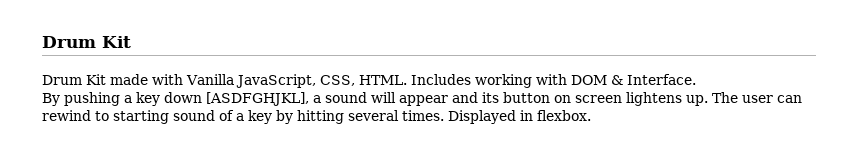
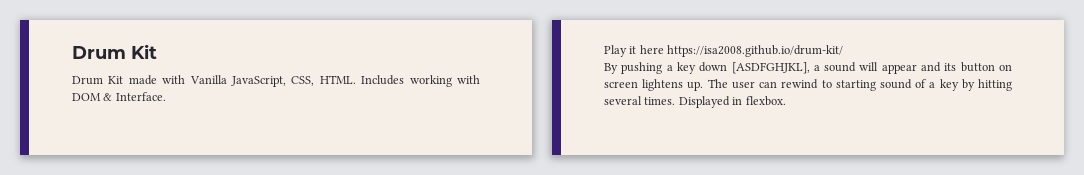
(696, 79) none -> [604,45,844,57] // Play it here https://isa2008.github.io/drum-kit/

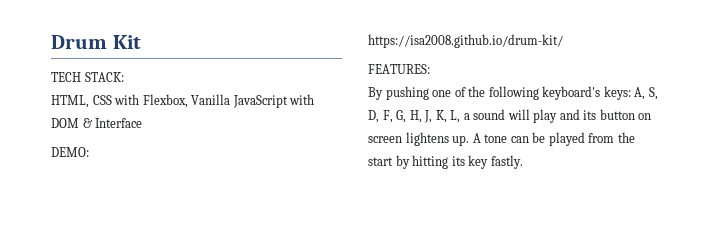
[72,75,480,87] [72,92,166,101] [604,45,664,57] Drum Kit made with Vanilla JavaScript, CSS, HTML. Includes working with DOM & Interface. // Play it here -> [51,72,124,82] [51,94,315,108] [51,118,143,128] [51,147,89,157] TECH STACK: // HTML, CSS with Flexbox, Vanilla JavaScript with DOM & Interface // DEMO: //
(844, 51) none -> [368,64,430,74] // FEATURES:
[666,62,810,74] a key down [ASDFGHJKL], -> [432,86,658,100] [368,110,461,123] one of the following keyboard's keys: A, S, D, F, G, H, J, K, L,
[881,64,917,74] appear -> [533,109,558,123] play
[707,79,1012,91] [604,96,786,108] The user can rewind to starting sound of a key by hitting several times. Displayed in flexbox. -> [472,132,635,146] [368,155,523,169] A tone can be played from the start by hitting its key fastly.

